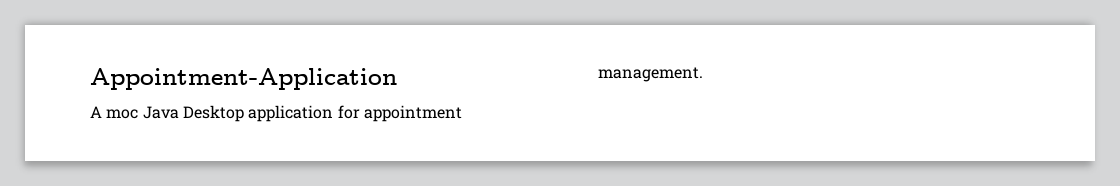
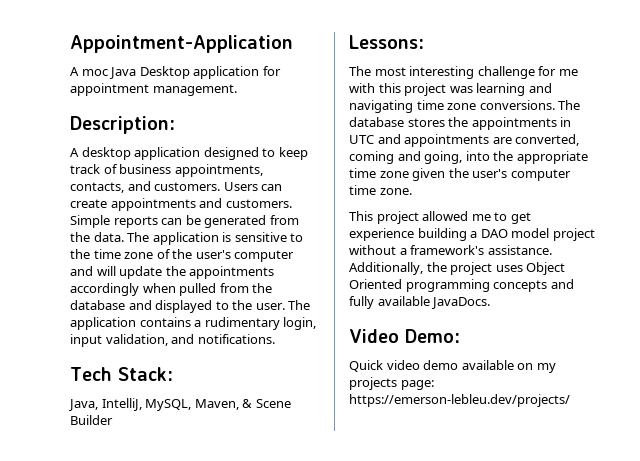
(703, 74) none -> [70,116,175,134] [70,147,308,160] [70,164,263,177] [70,181,283,193] [70,198,292,211] [70,215,299,228] [70,232,304,245] [70,249,295,262] [70,266,275,279] [70,283,273,296] [70,300,311,313] [70,317,317,330] [70,334,275,347] [70,367,173,381] [68,398,291,411] [70,415,113,425] [349,35,424,49] [349,66,578,79] [349,83,552,96] [349,100,581,113] [349,117,572,130] [349,134,580,147] [349,151,588,164] [349,168,571,181] [349,185,412,195] [349,211,531,224] [349,228,595,241] [349,245,552,255] [349,262,566,275] [349,279,574,292] [349,296,491,309] [349,329,460,343] [349,360,556,373] [349,377,434,390] [349,394,570,407] // Description: // A desktop application designed to keep track of business appointments, contacts, and customers. Users can create appointments and customers. Simple reports can be generated from the data. The application is sensitive to the time zone of the user's computer and will update the appointments accordingly when pulled from the database and displayed to the user. The application contains a rudimentary login, input validation, and notifications. // Tech Stack: // Java, IntelliJ, MySQL, Maven, & Scene Builder // Lessons: // The most interesting challenge for me with this project was learning and navigating time zone conversions. The database stores the appointments in UTC and appointments are converted, coming and going, into the appropriate time zone given the user's computer time zone. // This project allowed me to get experience building a DAO model project without a framework's assistance. Additionally, the project uses Object Oriented programming concepts and fully available JavaDocs. // Video Demo: // Quick video demo available on my projects page: https://emerson-lebleu.dev/projects/

